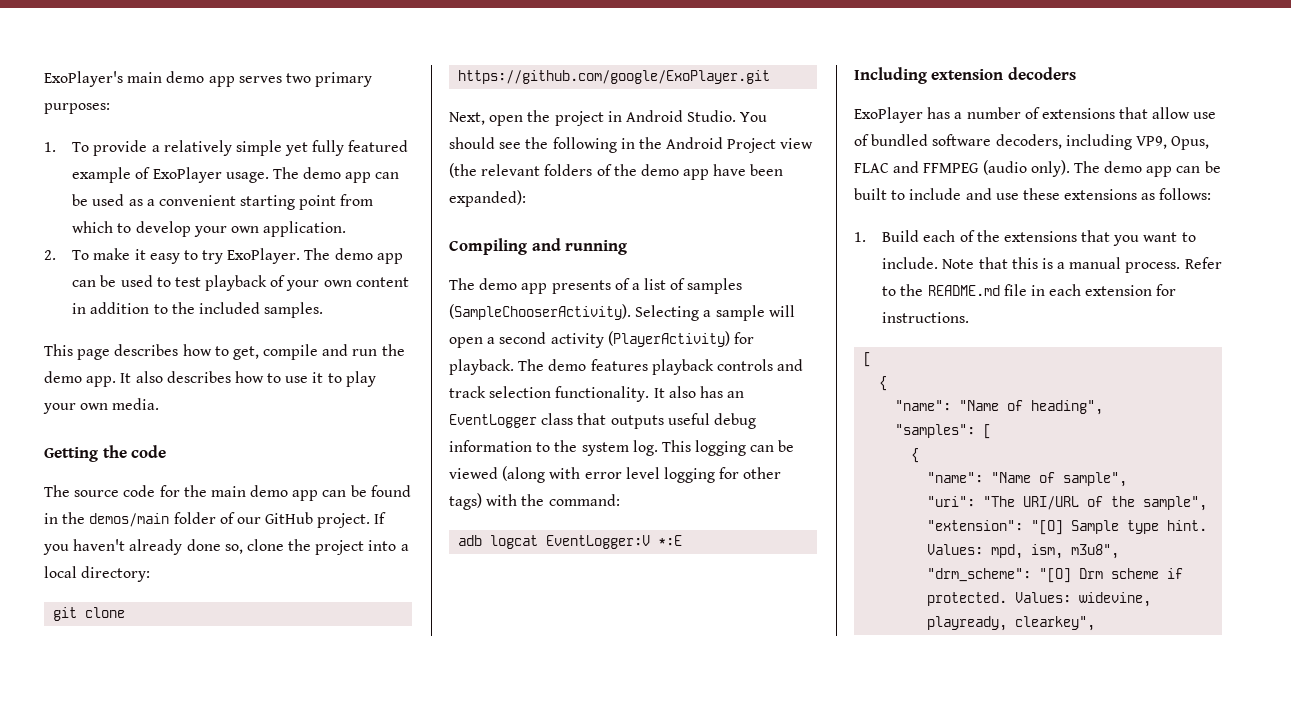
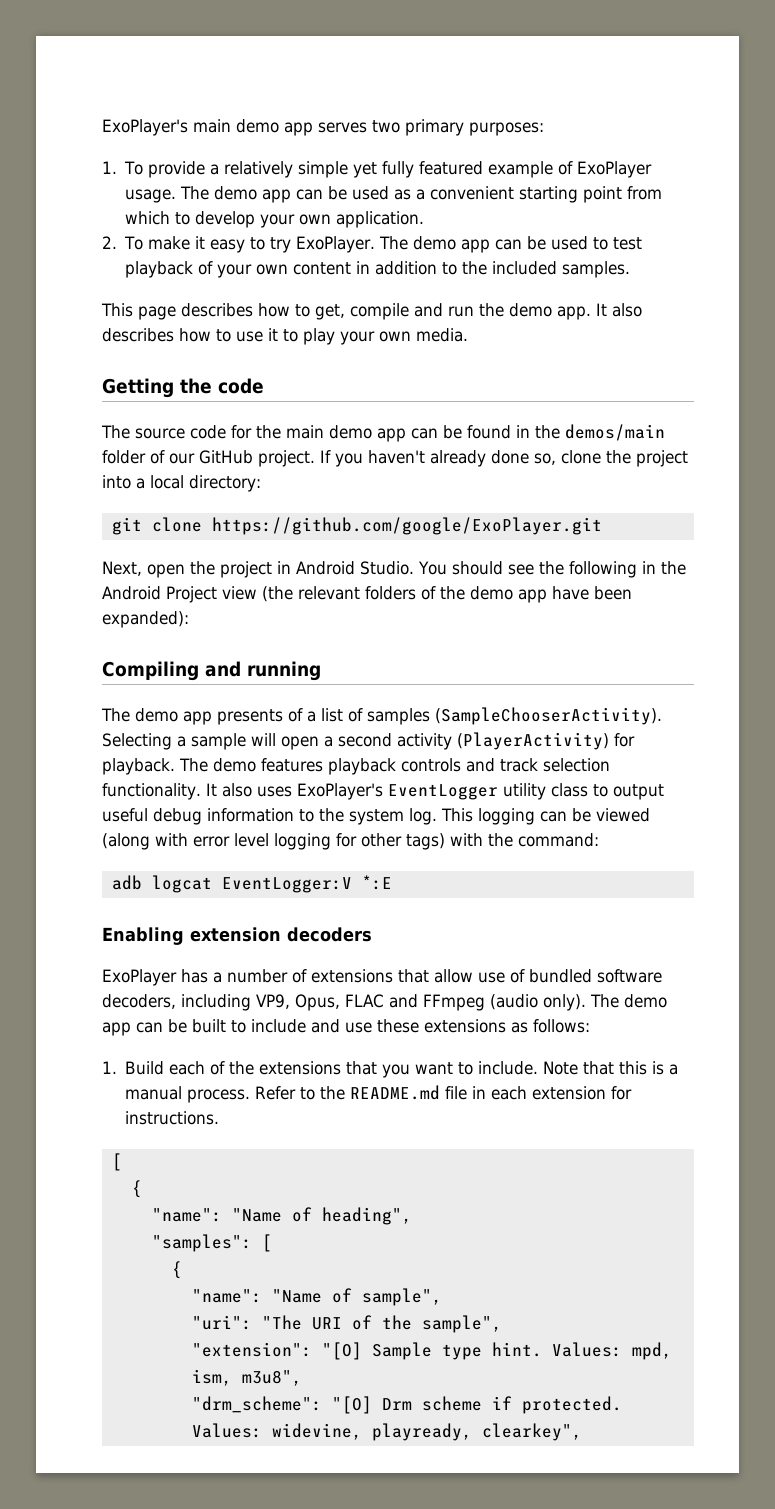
[699,386,745,398] [449,413,664,429] has an EventLogger class that outputs -> [256,783,664,800] uses ExoPlayer's EventLogger utility class to output
[854,67,927,84] Including -> [102,927,184,945] Enabling
[923,163,980,173] FFMPEG -> [423,994,485,1011] FFmpeg
[1023,496,1080,510] URI/URL -> [311,1317,342,1330] URI

